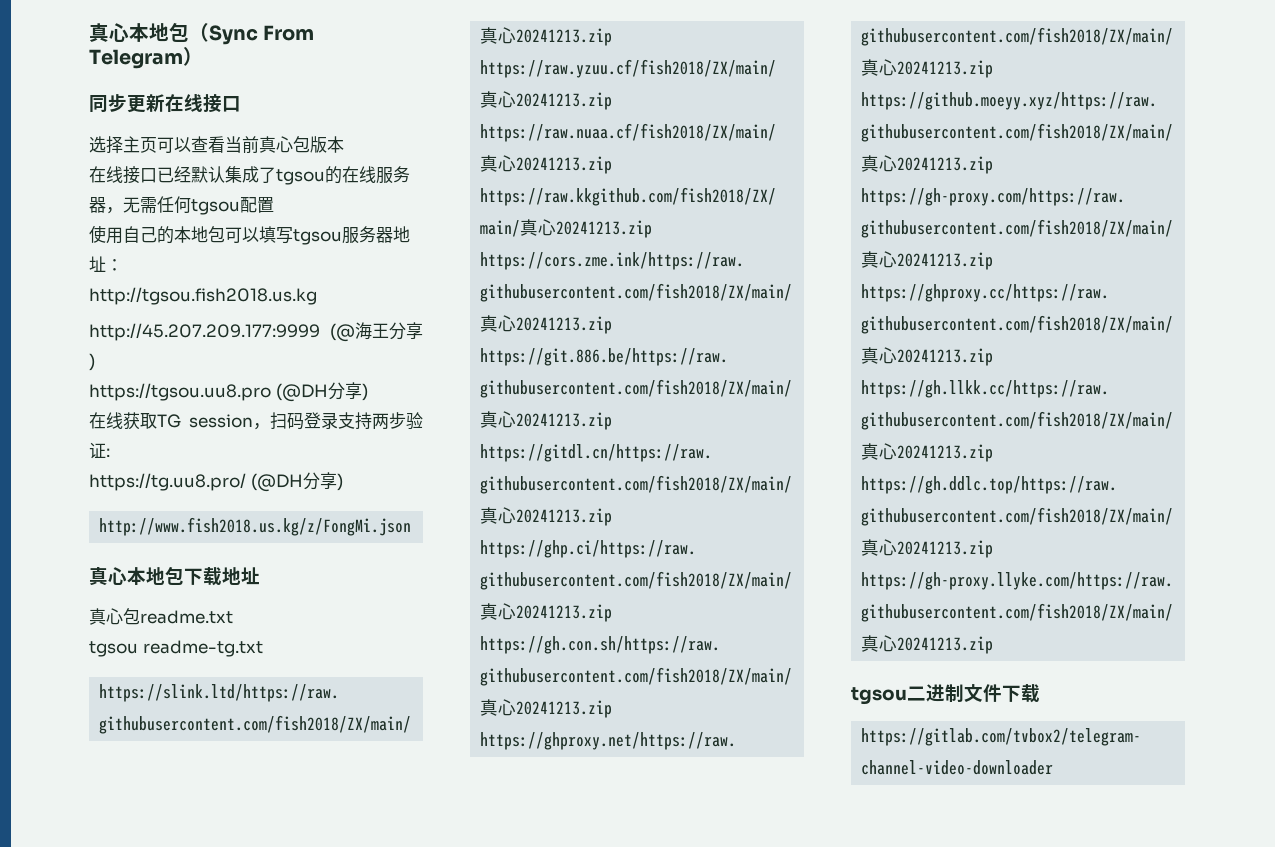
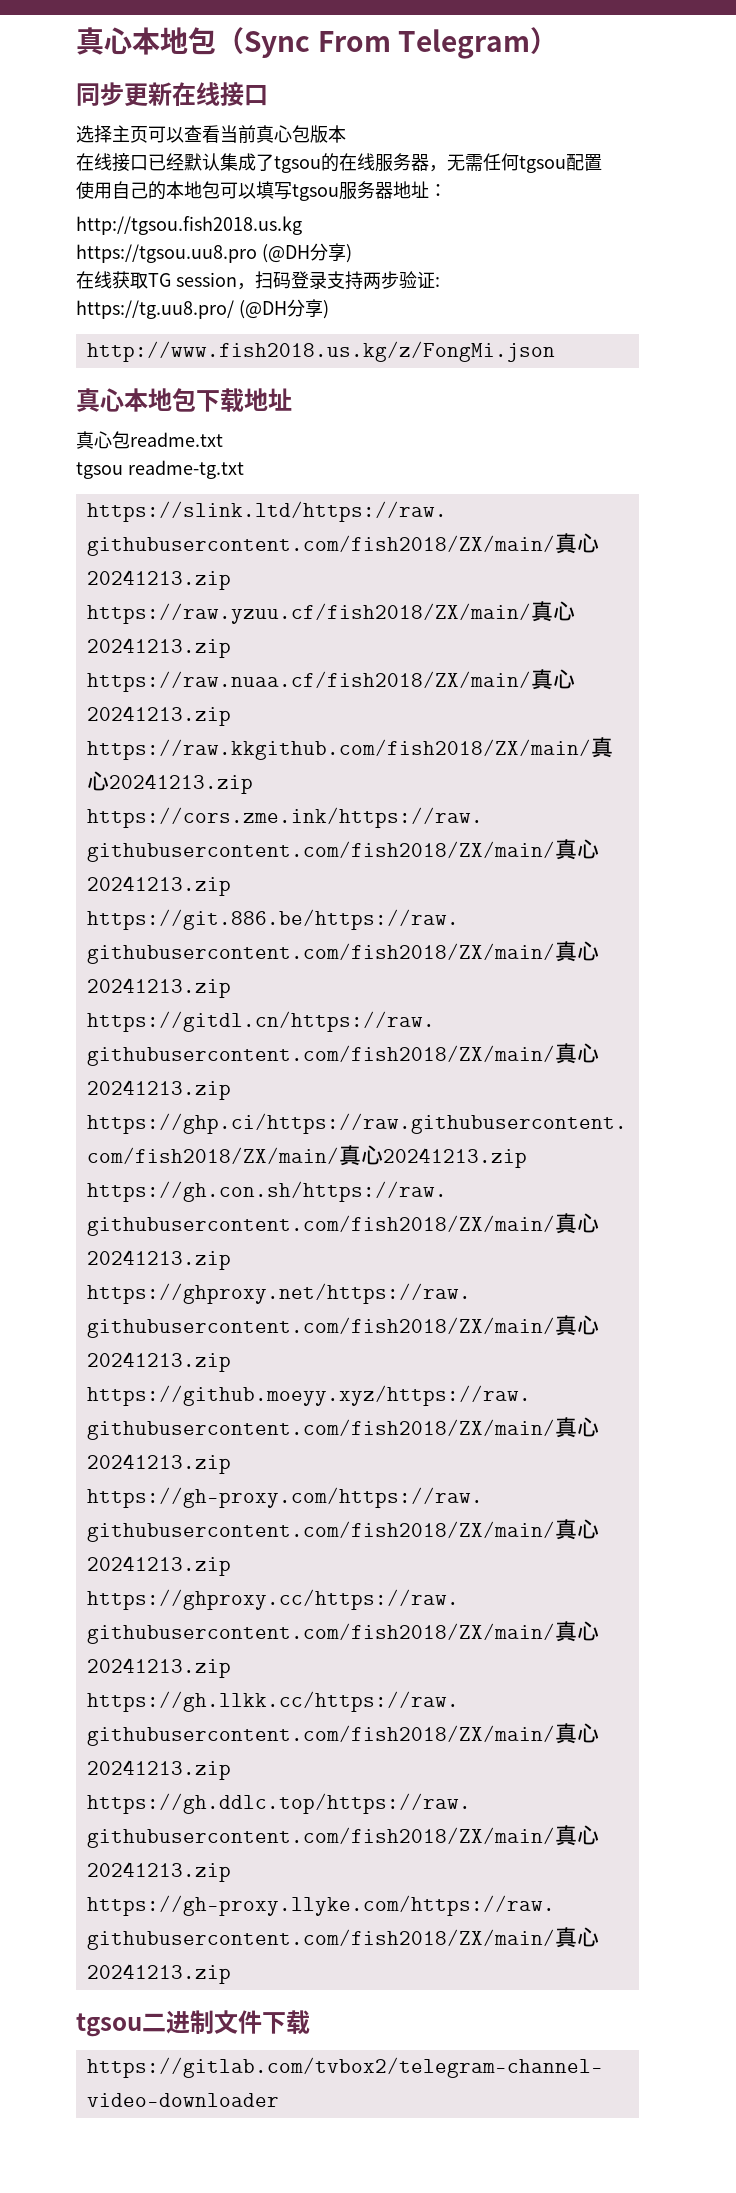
[89,322,423,342] [89,353,95,371] // http://45.207.209.177:9999 (@海王分享) -> (302, 225) none

